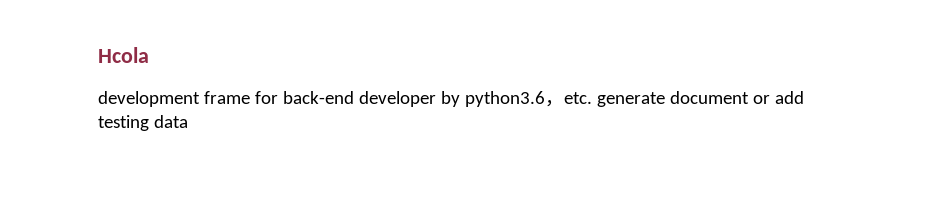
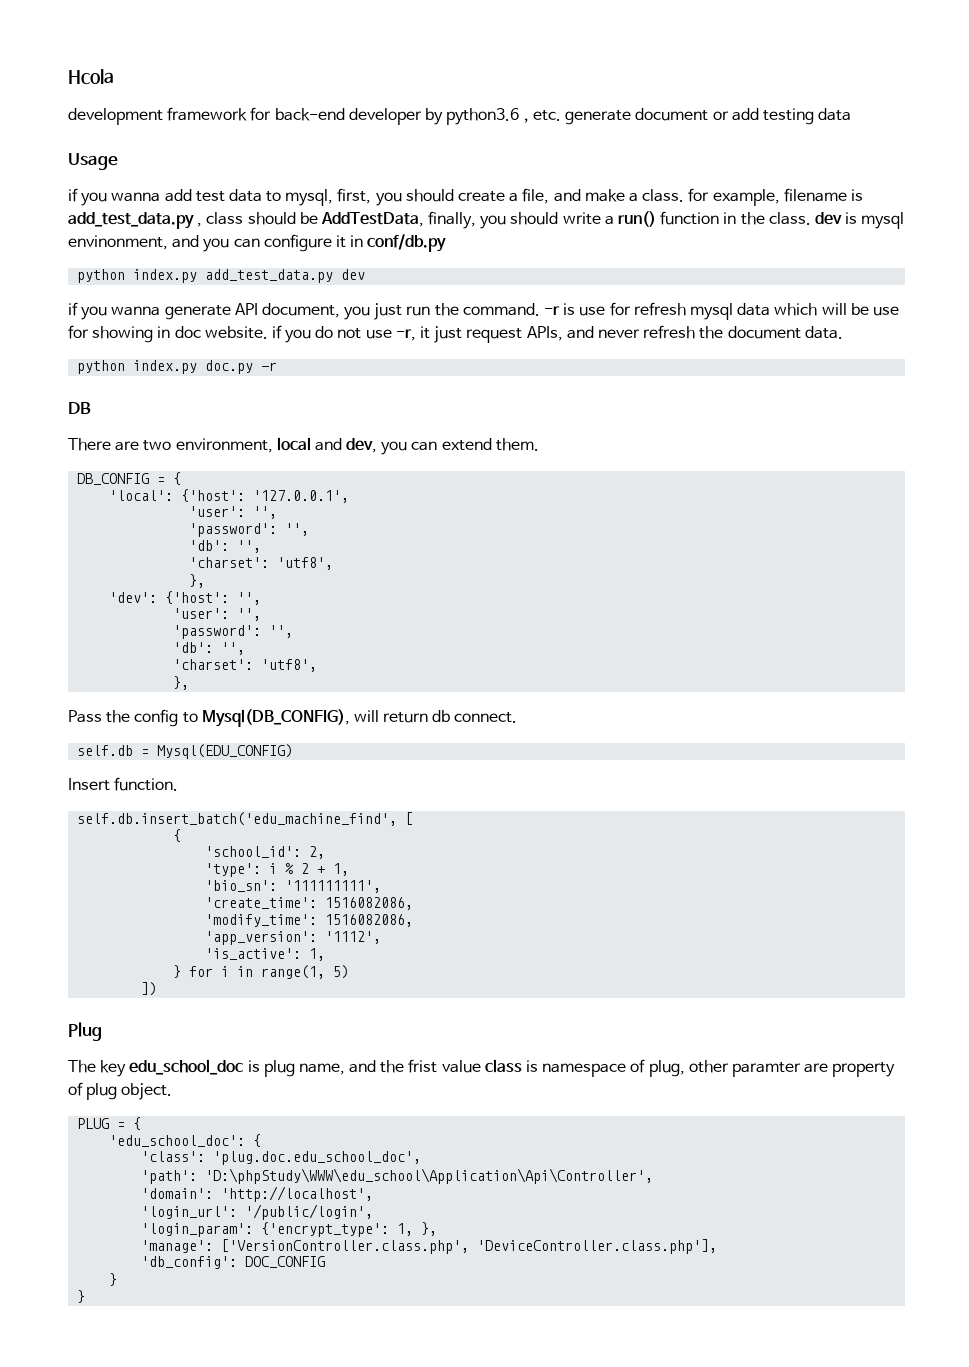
[203,91,250,104] frame -> [167,107,248,121] framework
(188, 121) none -> [68,153,118,170] [68,188,863,206] [68,211,905,229] [68,234,447,252] [77,269,366,283] [68,302,899,320] [68,325,843,343] [77,360,278,374] [68,402,91,414] [68,437,539,455] [77,472,182,485] [109,489,350,503] [189,506,278,519] [189,523,310,537] [189,540,262,553] [189,557,334,570] [189,574,206,588] [109,591,262,605] [173,608,262,621] [173,625,294,639] [173,642,246,655] [173,659,318,672] [173,676,190,690] [68,709,518,727] [77,744,294,759] [68,777,179,791] [77,812,414,826] [173,829,182,842] [205,846,326,859] [205,863,350,877] [205,880,382,893] [205,897,414,910] [205,914,414,927] [205,931,382,945] [205,948,326,961] [173,965,350,979] [141,982,158,996] [68,1022,102,1041] [68,1059,896,1077] [68,1082,173,1100] [77,1117,142,1130] [109,1134,262,1147] [141,1151,422,1165] [141,1168,654,1184] [141,1186,374,1202] [141,1204,374,1220] [141,1222,438,1237] [141,1239,718,1254] [141,1256,326,1269] [109,1273,118,1286] [77,1290,86,1303] // Usage // if you wanna add test data to mysql, first, you should create a file, and make a class. for example, filename is add_test_data.py , class should be AddTestData, finally, you should write a run() function in the class. dev is mysql envinonment, and you can configure it in conf/db.py // python index.py add_test_data.py dev // if you wanna generate API document, you just run the command. -r is use for refresh mysql data which will be use for showing in doc website. if you do not use -r, it just request APIs, and never refresh the document data. // python index.py doc.py -r // DB // There are two environment, local and dev, you can extend them. // DB_CONFIG = { // 'local': {'host': '127.0.0.1', // 'user': '', // 'password': '', // 'db': '', // 'charset': 'utf8', // }, // 'dev': {'host': '', // 'user': '', // 'password': '', // 'db': '', // 'charset': 'utf8', // }, // Pass the config to Mysql(DB_CONFIG), will return db connect. // self.db = Mysql(EDU_CONFIG) // Insert function. // self.db.insert_batch('edu_machine_find', [ // { // 'school_id': 2, // 'type': i % 2 + 1, // 'bio_sn': '111111111', // 'create_time': 1516082086, // 'modify_time': 1516082086, // 'app_version': '1112', // 'is_active': 1, // } for i in range(1, 5) // ]) // Plug // The key edu_school_doc is plug name, and the frist value class is namespace of plug, other paramter are property of plug object. // PLUG = { // 'edu_school_doc': { // 'class': 'plug.doc.edu_school_doc', // 'path': 'D:\phpStudy\WWW\edu_school\Application\Api\Controller', // 'domain': 'http://localhost', // 'login_url': '/public/login', // 'login_param': {'encrypt_type': 1, }, // 'manage': ['VersionController.class.php', 'DeviceController.class.php'], // 'db_config': DOC_CONFIG // } // }

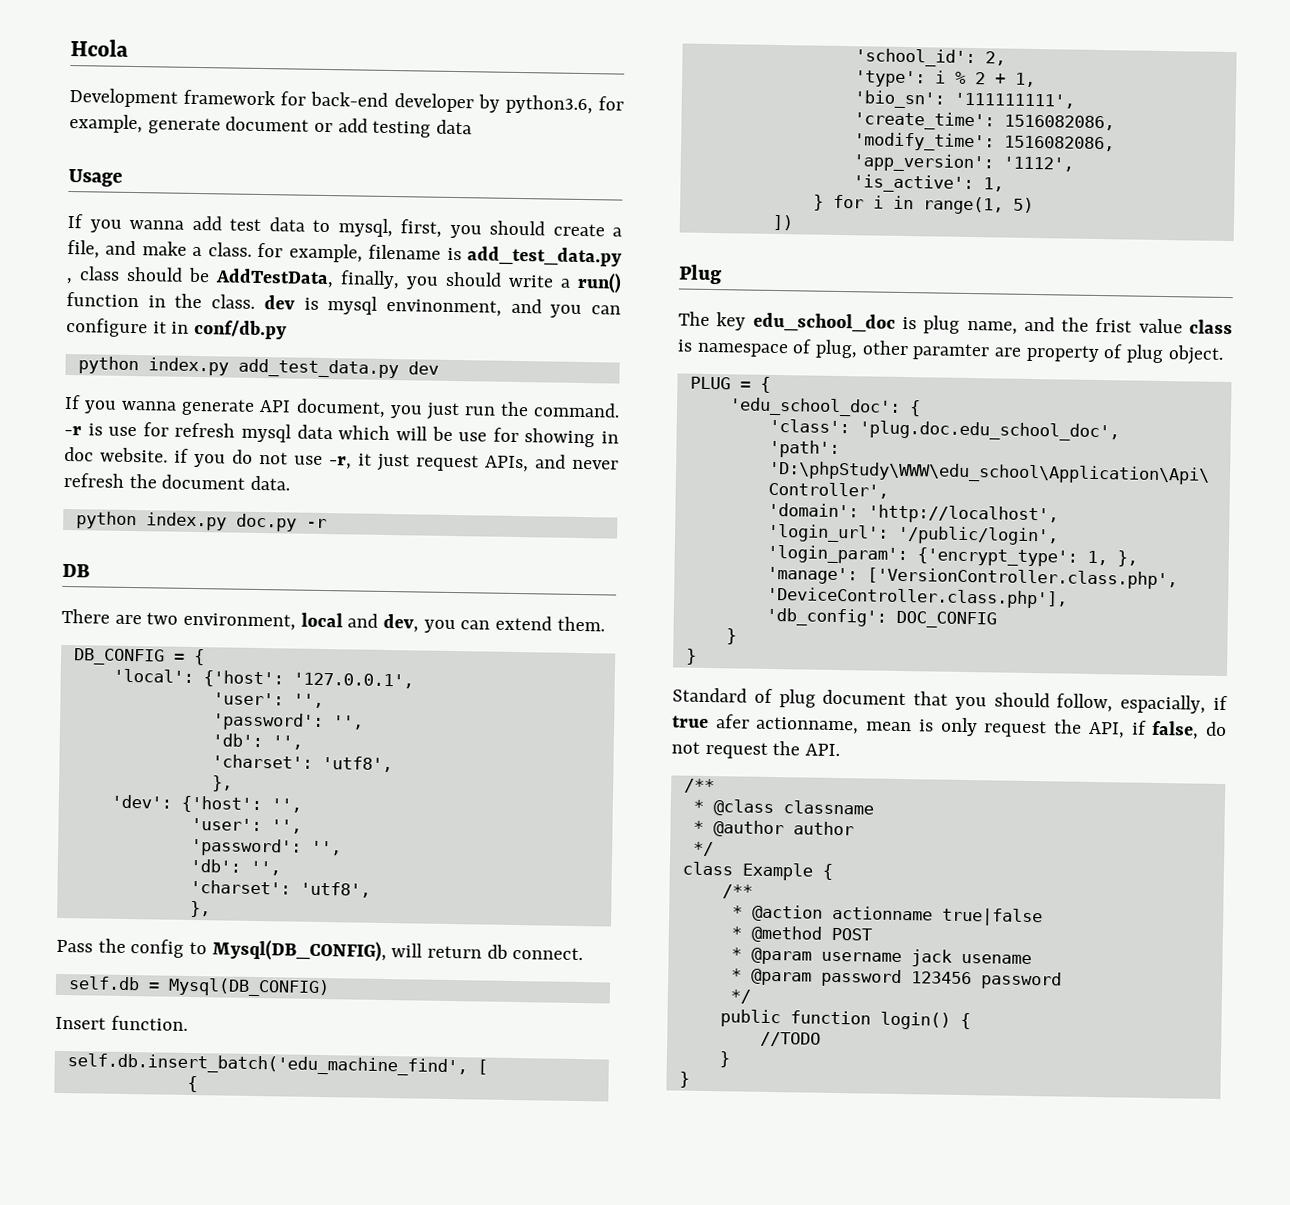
[68,108,163,125] development -> [69,88,178,108] Development
[446,108,562,125] python3.6，etc. -> [504,94,624,115] [69,114,143,134] python3.6, for example,
[68,188,78,202] if -> [67,213,83,229] If
[68,302,78,316] if -> [64,394,81,410] If
[157,744,294,759] Mysql(EDU_CONFIG) -> [167,977,330,998] Mysql(DB_CONFIG)
(86, 1296) none -> [672,687,1228,714] [672,714,1227,740] [671,741,841,759] [683,778,715,794] [692,799,874,817] [692,820,854,838] [692,841,714,857] [681,861,833,881] [721,884,753,899] [731,904,1043,927] [730,925,872,943] [730,947,1032,967] [730,968,1062,990] [729,989,751,1004] [719,1009,971,1030] [759,1031,821,1047] [718,1051,731,1068] [678,1071,690,1088] // Standard of plug document that you should follow, espacially, if true afer actionname, mean is only request the API, if false, do not request the API. // /** // * @class classname // * @author author // */ // class Example { // /** // * @action actionname true|false // * @method POST // * @param username jack usename // * @param password 123456 password // */ // public function login() { // //TODO // } // }

